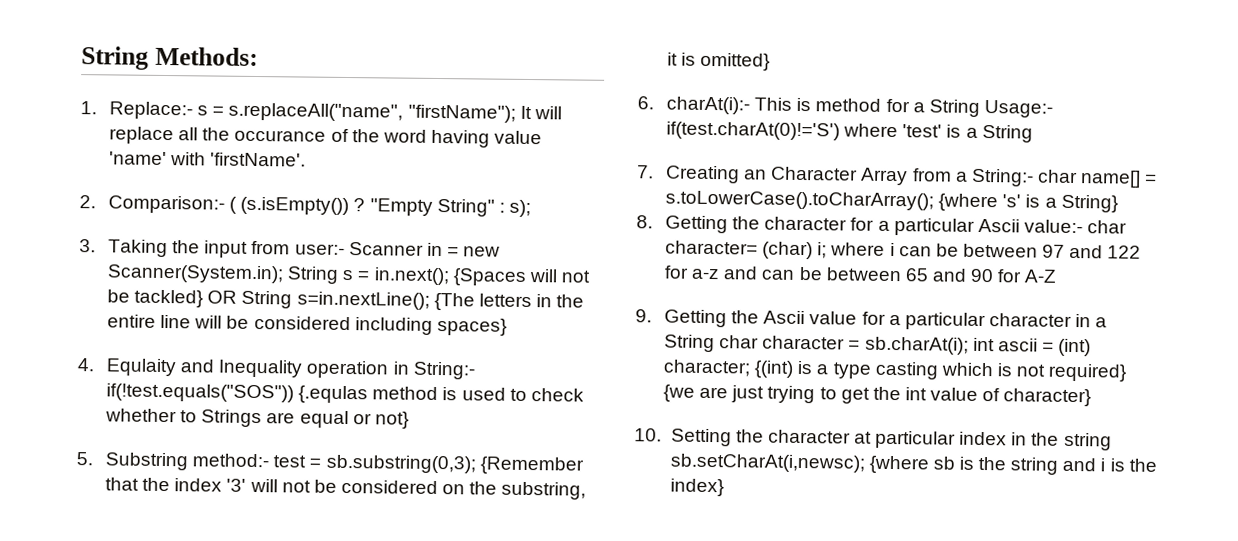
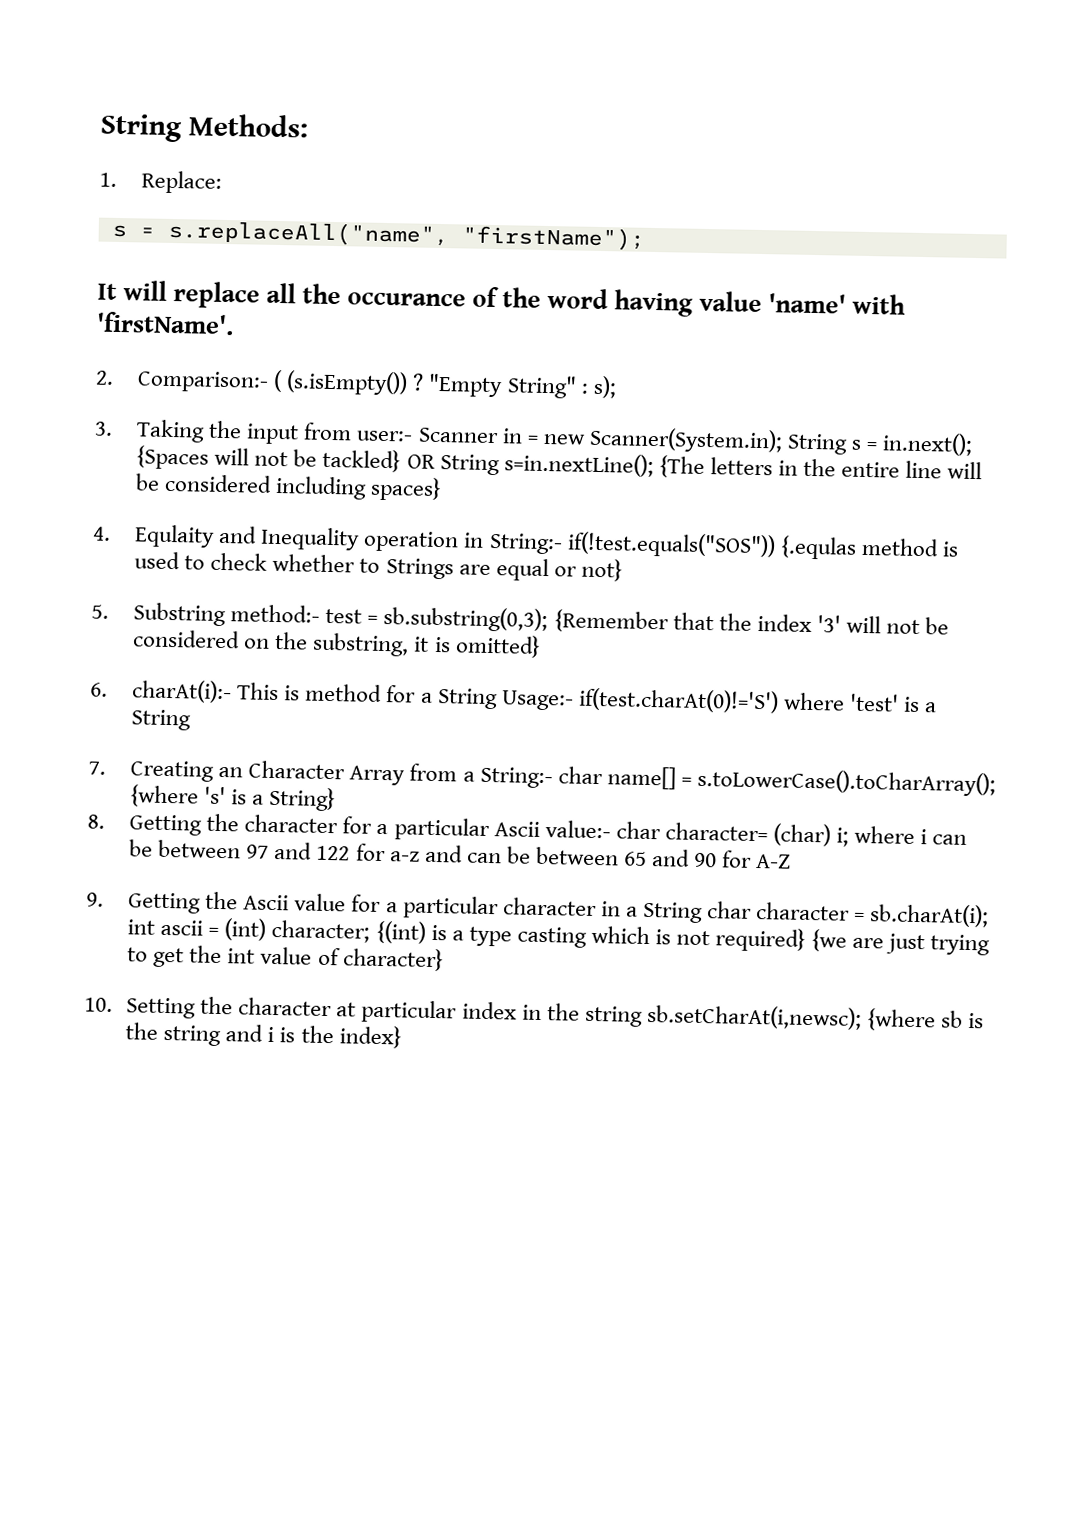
[108,101,193,120] Replace:- -> [141,170,223,194] Replace: //
(516, 113) none -> (645, 238) //

